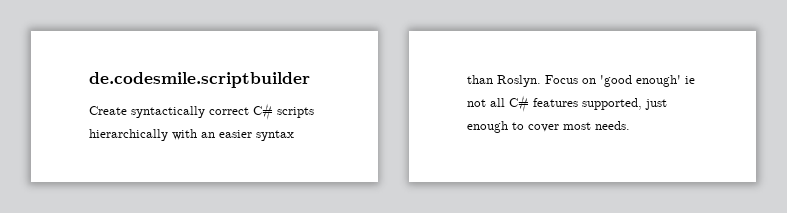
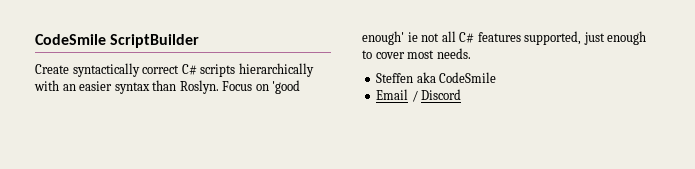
[89,72,310,88] de.codesmile.scriptbuilder -> [35,34,200,48] CodeSmile ScriptBuilder
(630, 125) none -> [376,72,497,83] [376,89,462,102] // Steffen aka CodeSmile // Email / Discord

